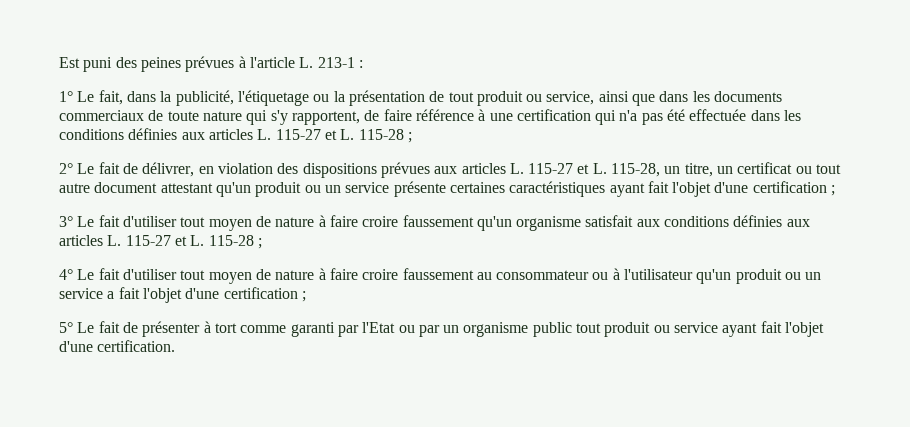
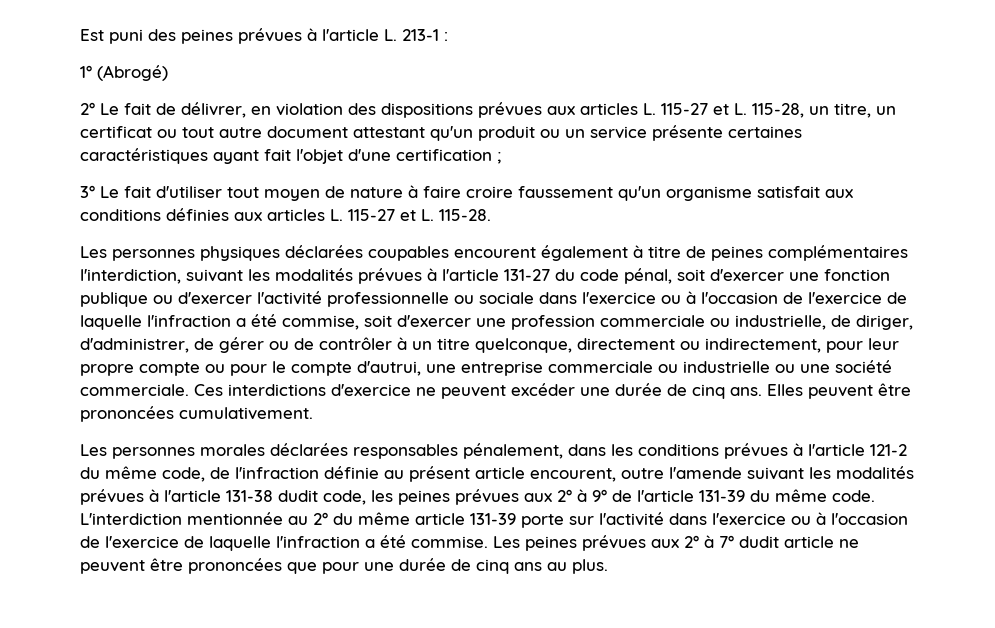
[77,90,783,106] [59,109,802,125] [59,128,412,143] Le fait, dans la publicité, l'étiquetage ou la présentation de tout produit ou service, ainsi que dans les documents commerciaux de toute nature qui s'y rapportent, de faire référence à une certification qui n'a pas été effectuée dans les conditions définies aux articles L. 115-27 et L. 115-28 ; -> [97,65,168,81] (Abrogé)
[208,235,262,249] [59,268,822,284] [59,287,306,303] [59,321,825,337] [59,340,176,352] 115-28 ; // 4° Le fait d'utiliser tout moyen de nature à faire croire faussement au consommateur ou à l'utilisateur qu'un produit ou un service a fait l'objet d'une certification ; // 5° Le fait de présenter à tort comme garanti par l'Etat ou par un organisme public tout produit ou service ayant fait l'objet d'une certification. -> [439,209,491,221] [80,245,908,261] [80,268,890,284] [80,291,907,307] [80,314,913,330] [80,337,899,353] [80,360,892,376] [80,383,911,399] [80,406,313,422] [80,443,907,459] [80,466,914,482] [80,489,875,505] [80,512,908,528] [80,535,859,551] [80,558,608,574] 115-28. // Les personnes physiques déclarées coupables encourent également à titre de peines complémentaires l'interdiction, suivant les modalités prévues à l'article 131-27 du code pénal, soit d'exercer une fonction publique ou d'exercer l'activité professionnelle ou sociale dans l'exercice ou à l'occasion de l'exercice de laquelle l'infraction a été commise, soit d'exercer une profession commerciale ou industrielle, de diriger, d'administrer, de gérer ou de contrôler à un titre quelconque, directement ou indirectement, pour leur propre compte ou pour le compte d'autrui, une entreprise commerciale ou industrielle ou une société commerciale. Ces interdictions d'exercice ne peuvent excéder une durée de cinq ans. Elles peuvent être prononcées cumulativement. // Les personnes morales déclarées responsables pénalement, dans les conditions prévues à l'article 121-2 du même code, de l'infraction définie au présent article encourent, outre l'amende suivant les modalités prévues à l'article 131-38 dudit code, les peines prévues aux 2° à 9° de l'article 131-39 du même code. L'interdiction mentionnée au 2° du même article 131-39 porte sur l'activité dans l'exercice ou à l'occasion de l'exercice de laquelle l'infraction a été commise. Les peines prévues aux 2° à 7° dudit article ne peuvent être prononcées que pour une durée de cinq ans au plus.

